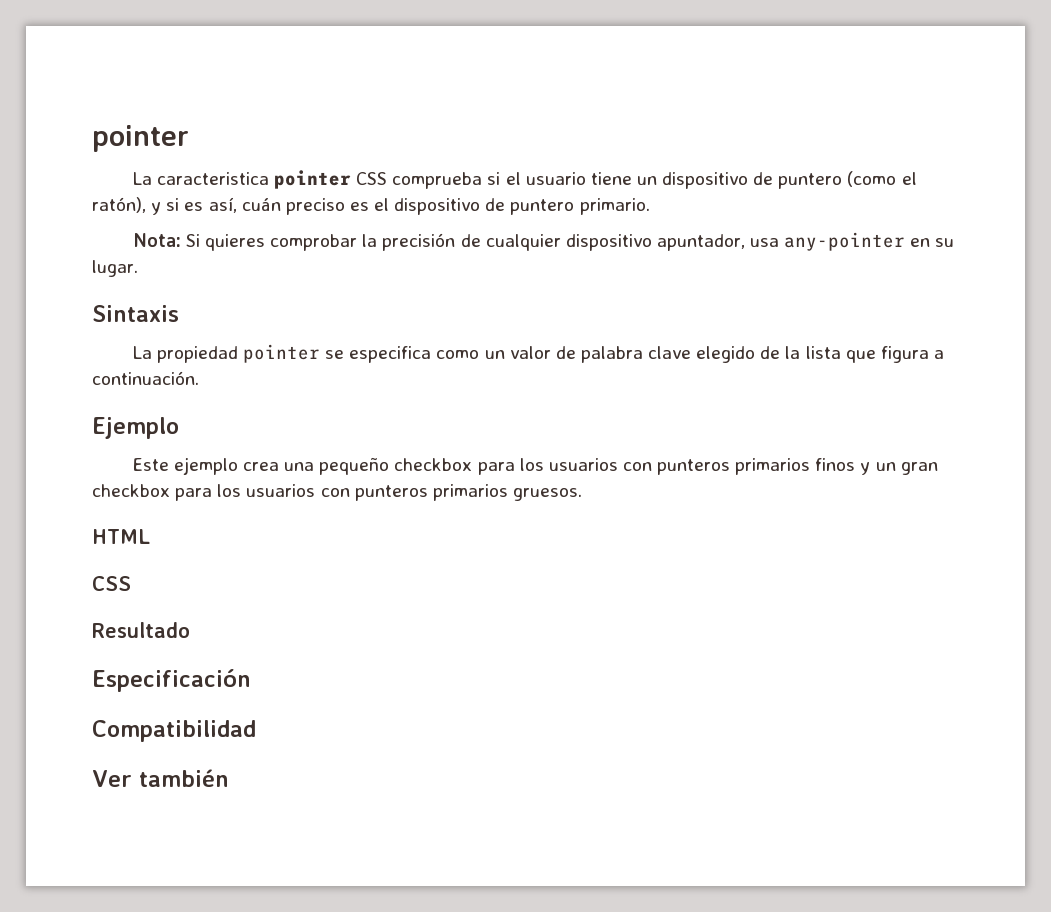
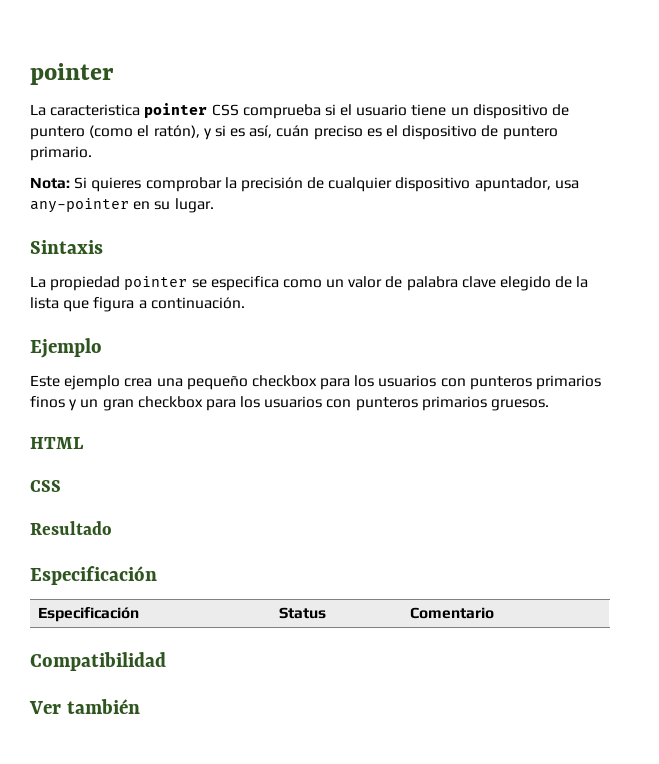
(251, 680) none -> [37,607,139,622] [278,607,326,619] [409,607,494,619] // Especificación | Status | Comentario

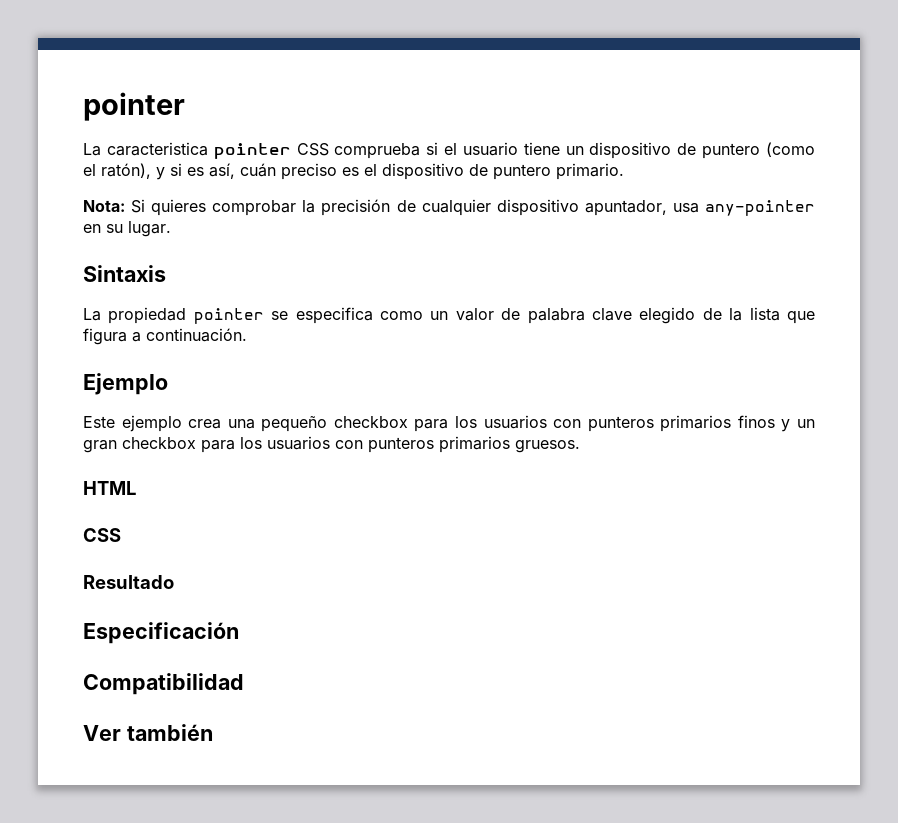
[37,607,139,622] [278,607,326,619] [409,607,494,619] // Especificación | Status | Comentario -> (239, 633) none

